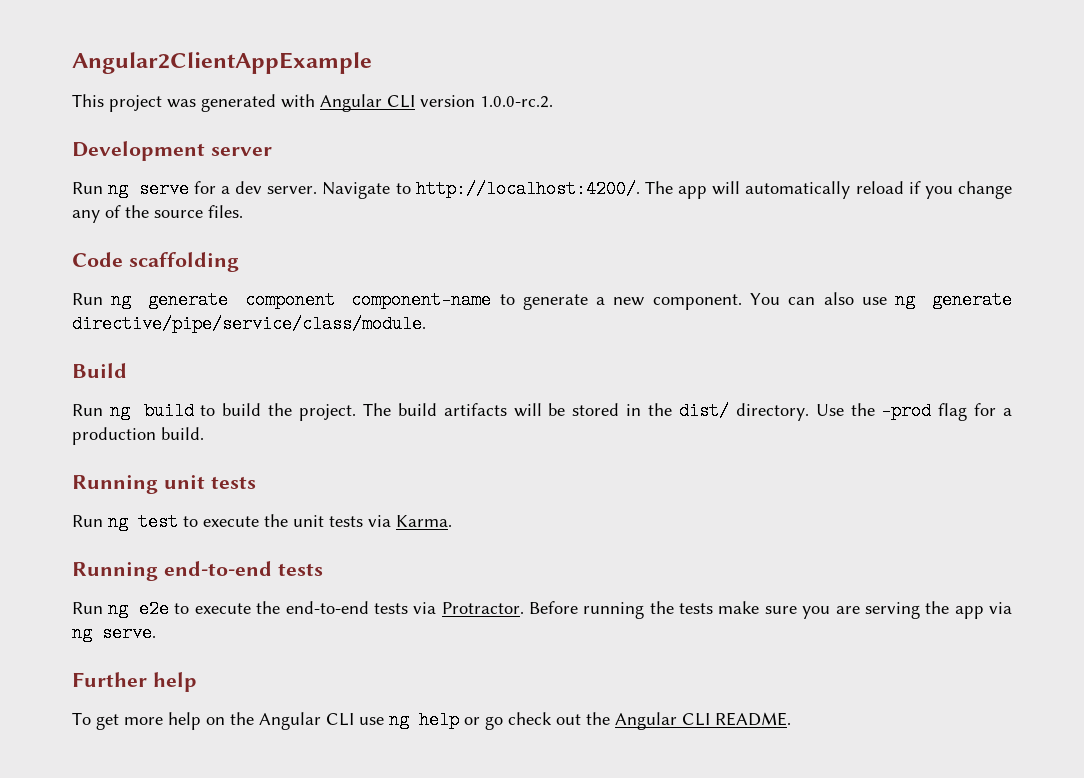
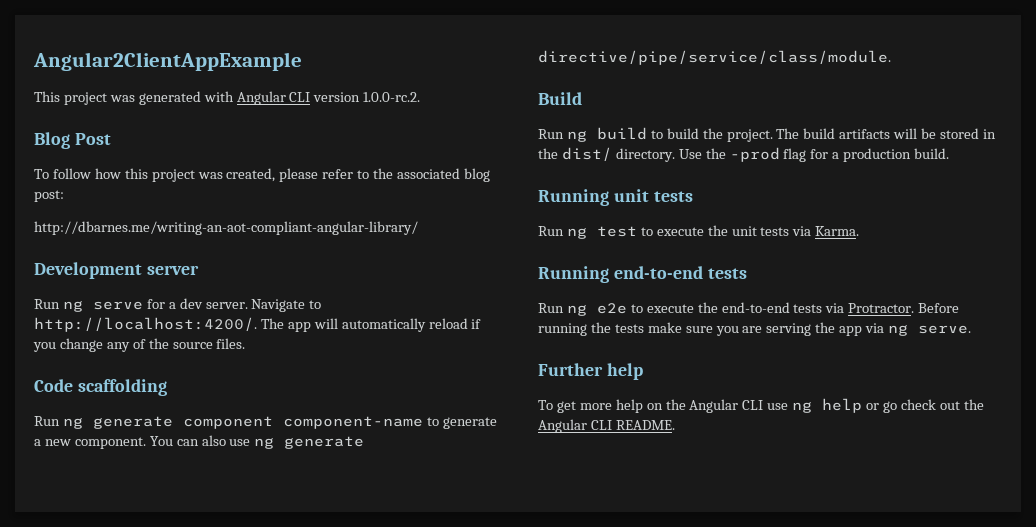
(553, 102) none -> [34,132,111,149] [34,168,490,182] [34,190,64,202] [34,221,418,235] // Blog Post // To follow how this project was created, please refer to the associated blog post: // http://dbarnes.me/writing-an-aot-compliant-angular-library/

